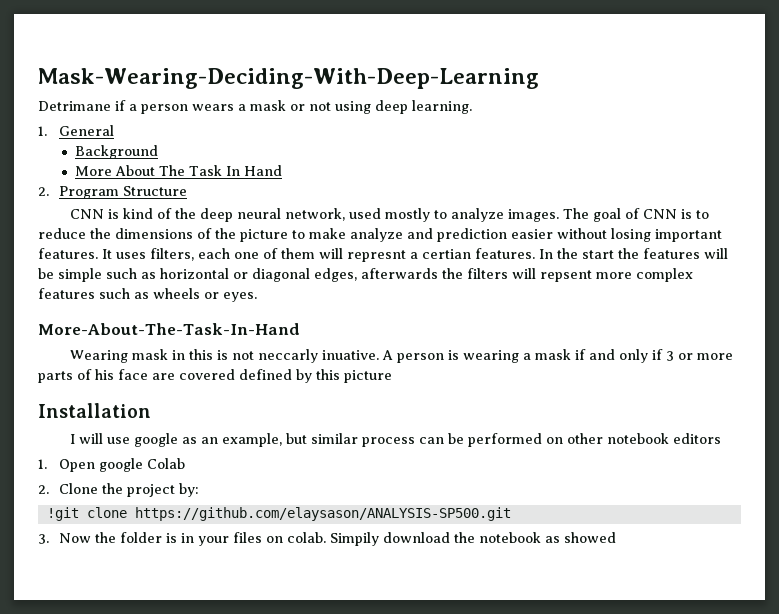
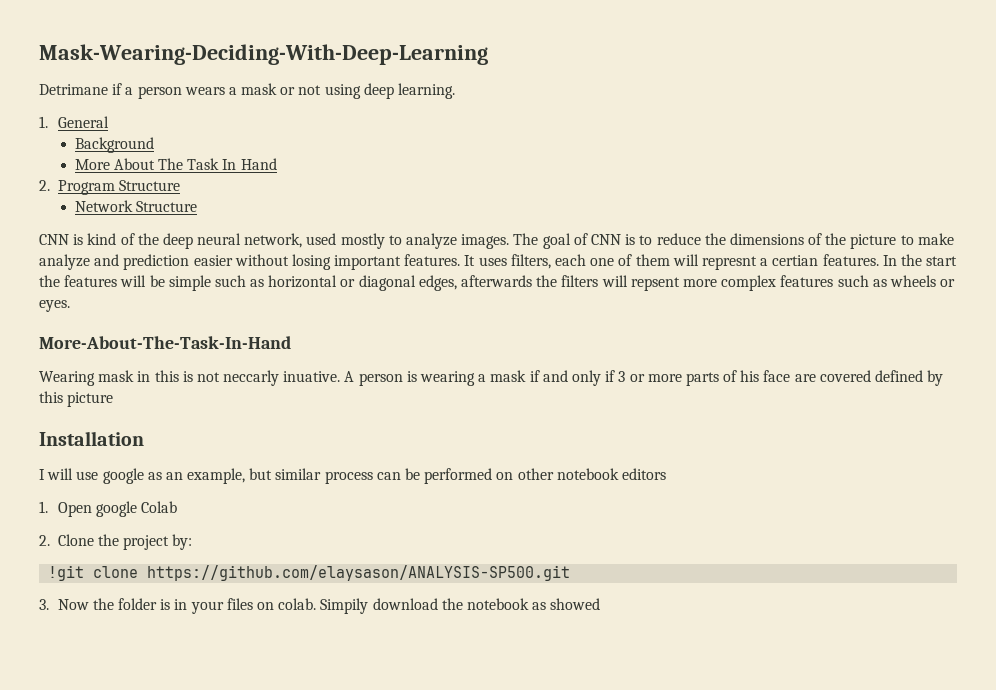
(188, 191) none -> [74,200,197,212] // Network Structure

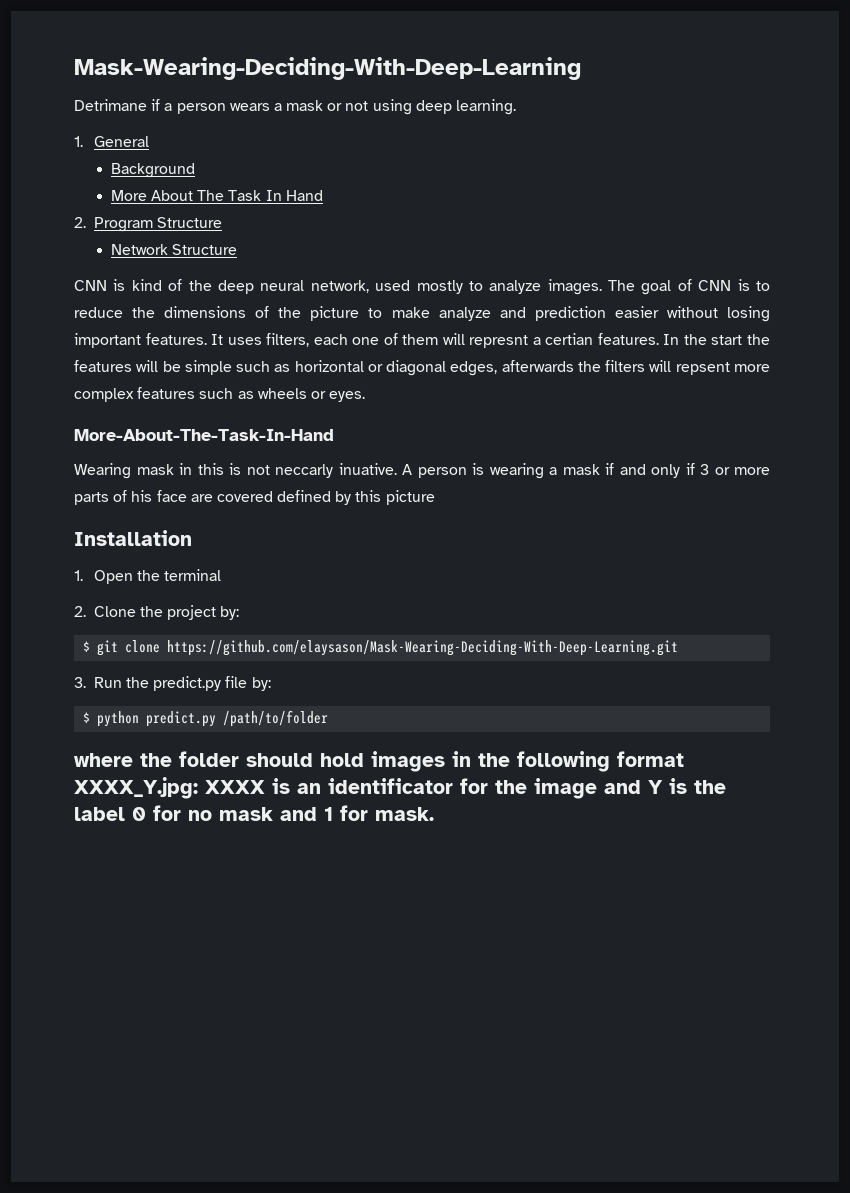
[39,468,666,484] // I will use google as an example, but similar process can be performed on other notebook editors -> (192, 538) none
[95,501,178,517] google Colab -> [137,569,222,581] the terminal
[48,565,571,581] [39,598,601,614] !git clone https://github.com/elaysason/ANALYSIS-SP500.git // 3. Now the folder is in your files on colab. Simpily download the notebook as showed -> [83,640,679,656] [74,676,271,691] [83,710,329,727] [74,751,684,772] [74,777,726,799] [74,805,434,821] $ git clone https://github.com/elaysason/Mask-Wearing-Deciding-With-Deep-Learning.git // 3. Run the predict.py file by: // $ python predict.py /path/to/folder // where the folder should hold images in the following format XXXX_Y.jpg: XXXX is an identificator for the image and Y is the label 0 for no mask and 1 for mask.

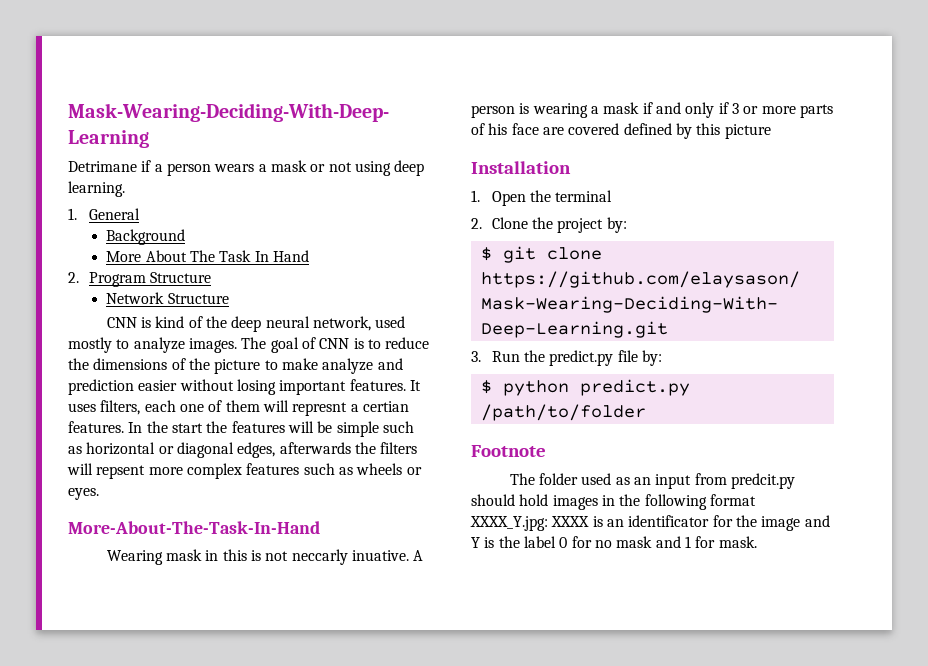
[74,751,239,767] where the folder -> [471,445,546,457] [509,473,795,489] Footnote // The folder used as an input from predcit.py

